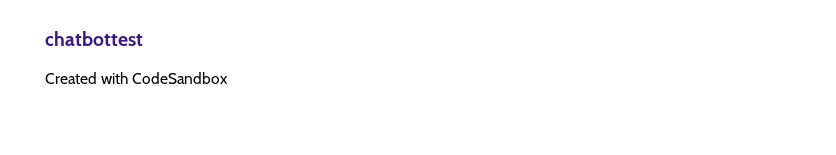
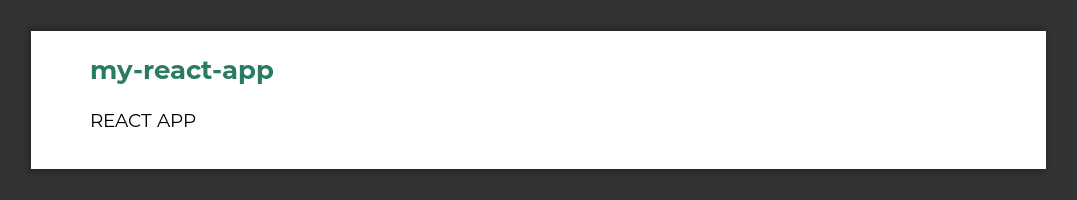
[45,31,143,46] [45,72,229,84] chatbottest // Created with CodeSandbox -> [90,61,274,84] [90,114,196,127] my-react-app // REACT APP

